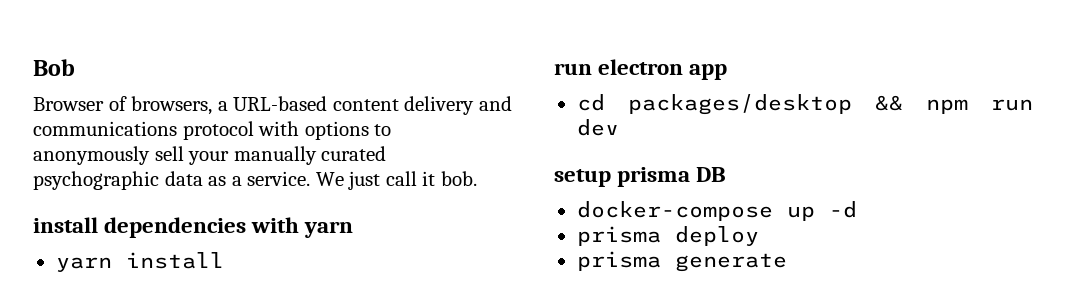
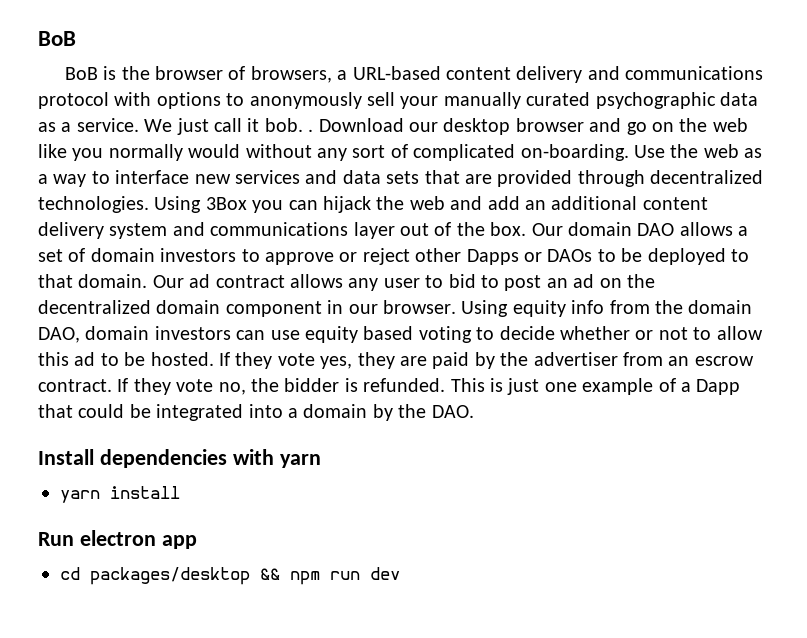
[33,59,75,76] [33,97,104,111] Bob // Browser -> [38,31,76,46] [64,66,223,80] BoB // BoB is the browser
[33,217,98,233] // install -> [308,118,748,135] [38,144,763,161] [38,170,764,187] [38,196,708,213] [38,222,749,239] [38,248,749,265] [38,274,655,291] [38,300,753,317] [38,326,763,343] [38,352,754,369] [38,378,741,395] [38,404,474,421] [38,449,94,465] . Download our desktop browser and go on the web like you normally would without any sort of complicated on-boarding. Use the web as a way to interface new services and data sets that are provided through decentralized technologies. Using 3Box you can hijack the web and add an additional content delivery system and communications layer out of the box. Our domain DAO allows a set of domain investors to approve or reject other Dapps or DAOs to be deployed to that domain. Our ad contract allows any user to bid to post an ad on the decentralized domain component in our browser. Using equity info from the domain DAO, domain investors can use equity based voting to decide whether or not to allow this ad to be hosted. If they vote yes, they are paid by the advertiser from an escrow contract. If they vote no, the bidder is refunded. This is just one example of a Dapp that could be integrated into a domain by the DAO. // Install
[554,63,592,75] run -> [38,532,74,546] Run
[554,167,727,187] [576,201,857,221] [576,226,759,246] [576,251,787,272] // setup prisma DB // docker-compose up -d // prisma deploy // prisma generate -> (400, 573) none

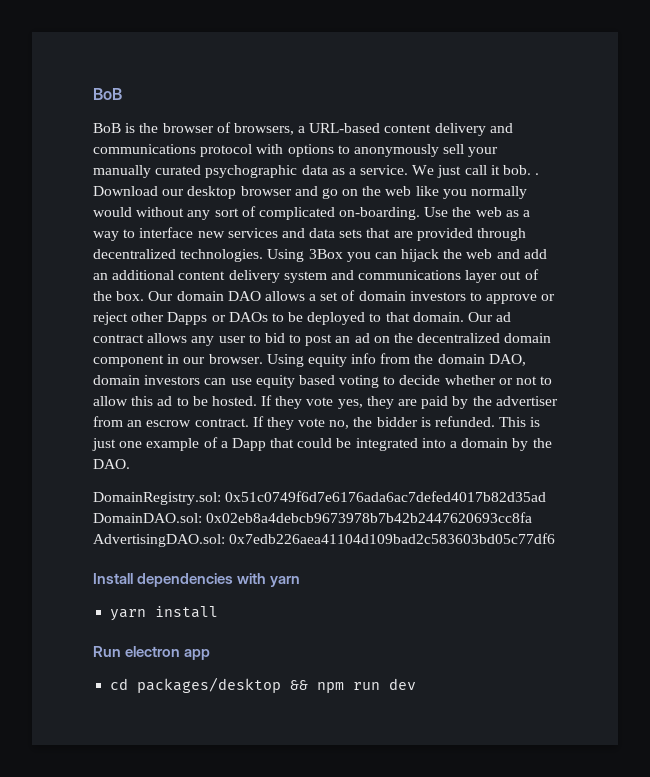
(474, 411) none -> [93,491,547,505] [93,512,533,523] [93,533,556,547] // DomainRegistry.sol: 0x51c0749f6d7e6176ada6ac7defed4017b82d35ad DomainDAO.sol: 0x02eb8a4debcb9673978b7b42b2447620693cc8fa AdvertisingDAO.sol: 0x7edb226aea41104d109bad2c583603bd05c77df6

